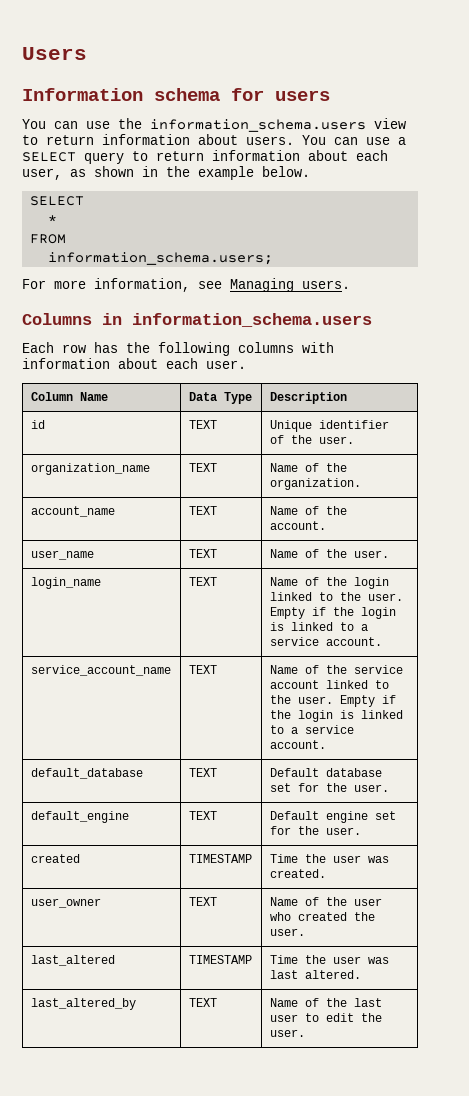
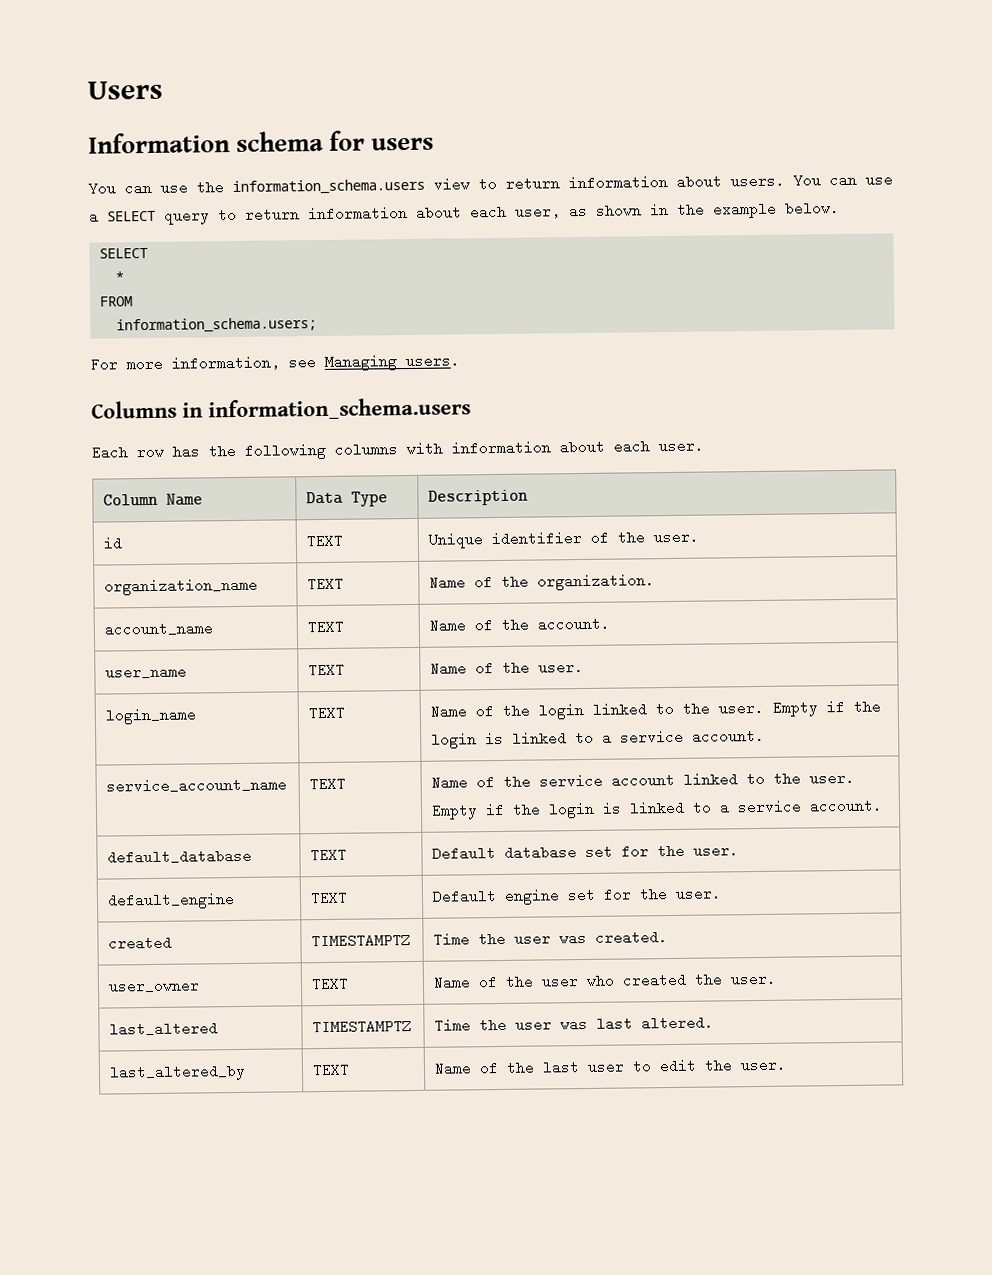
[188,854,252,863] TIMESTAMP -> [311,932,412,949] TIMESTAMPTZ
[188,955,252,964] TIMESTAMP -> [312,1018,413,1035] TIMESTAMPTZ

